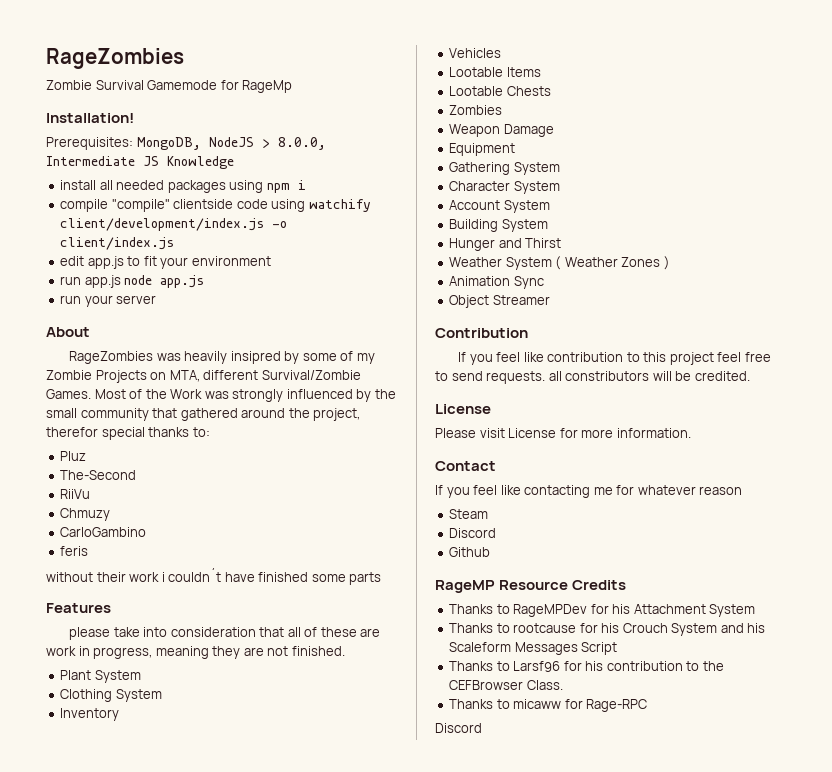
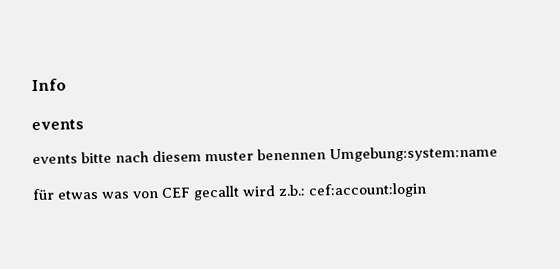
[46,48,184,69] [46,80,293,93] [46,113,134,123] [46,137,326,150] [46,156,234,169] [60,180,306,193] [60,199,371,212] [60,218,288,231] [60,237,175,250] [60,256,271,269] [60,275,205,288] [60,295,157,307] [46,327,90,337] [69,351,375,364] [46,370,361,383] [46,389,396,402] [46,408,361,421] [46,427,210,440] [60,451,87,461] [60,470,137,480] [60,489,91,499] [60,508,111,521] [60,527,147,537] [60,546,89,556] [46,568,382,585] [46,603,111,613] [69,627,381,640] [46,646,345,659] [60,670,141,683] [60,689,162,702] [60,708,120,721] [449,48,502,58] [449,67,541,77] [449,86,551,96] [449,105,503,115] [449,124,554,137] [449,143,516,156] [449,162,560,175] [449,181,560,194] [449,200,550,213] [449,219,548,232] [449,238,562,251] [449,256,670,270] [449,276,544,289] [449,295,550,308] [435,328,528,338] [458,352,771,365] [435,371,750,384] [435,404,491,414] [435,428,691,438] [435,461,496,471] [435,485,743,498] [449,509,489,519] [449,528,497,538] [449,547,491,557] [435,580,627,593] [449,604,756,617] [449,623,766,636] [449,642,618,655] [449,661,724,672] [449,680,563,690] [449,699,648,712] [435,723,482,733] RageZombies // Zombie Survival Gamemode for RageMp // Installation! // Prerequisites: MongoDB, NodeJS > 8.0.0, Intermediate JS Knowledge // install all needed packages using npm i // compile "compile" clientside code using watchify client/development/index.js -o client/index.js // edit app.js to fit your environment // run app.js node app.js // run your server // About // RageZombies was heavily insipred by some of my Zombie Projects on MTA, different Survival/Zombie Games. Most of the Work was strongly influenced by the small community that gathered around the project, therefor special thanks to: // Pluz // The-Second // RiiVu // Chmuzy // CarloGambino // feris // without their work i couldn´t have finished some parts // Features // please take into consideration that all of these are work in progress, meaning they are not finished. // Plant System // Clothing System // Inventory // Vehicles // Lootable Items // Lootable Chests // Zombies // Weapon Damage // Equipment // Gathering System // Character System // Account System // Building System // Hunger and Thirst // Weather System ( Weather Zones ) // Animation Sync // Object Streamer // Contribution // If you feel like contribution to this project feel free to send requests. all constributors will be credited. // License // Please visit License for more information. // Contact // If you feel like contacting me for whatever reason // Steam // Discord // Github // RageMP Resource Credits // Thanks to RageMPDev for his Attachment System // Thanks to rootcause for his Crouch System and his Scaleform Messages Script // Thanks to Larsf96 for his contribution to the CEFBrowser Class. // Thanks to micaww for Rage-RPC // Discord -> [31,78,67,92] [31,119,84,131] [32,145,498,165] [32,182,427,201] Info // events // events bitte nach diesem muster benennen Umgebung:system:name // für etwas was von CEF gecallt wird z.b.: cef:account:login

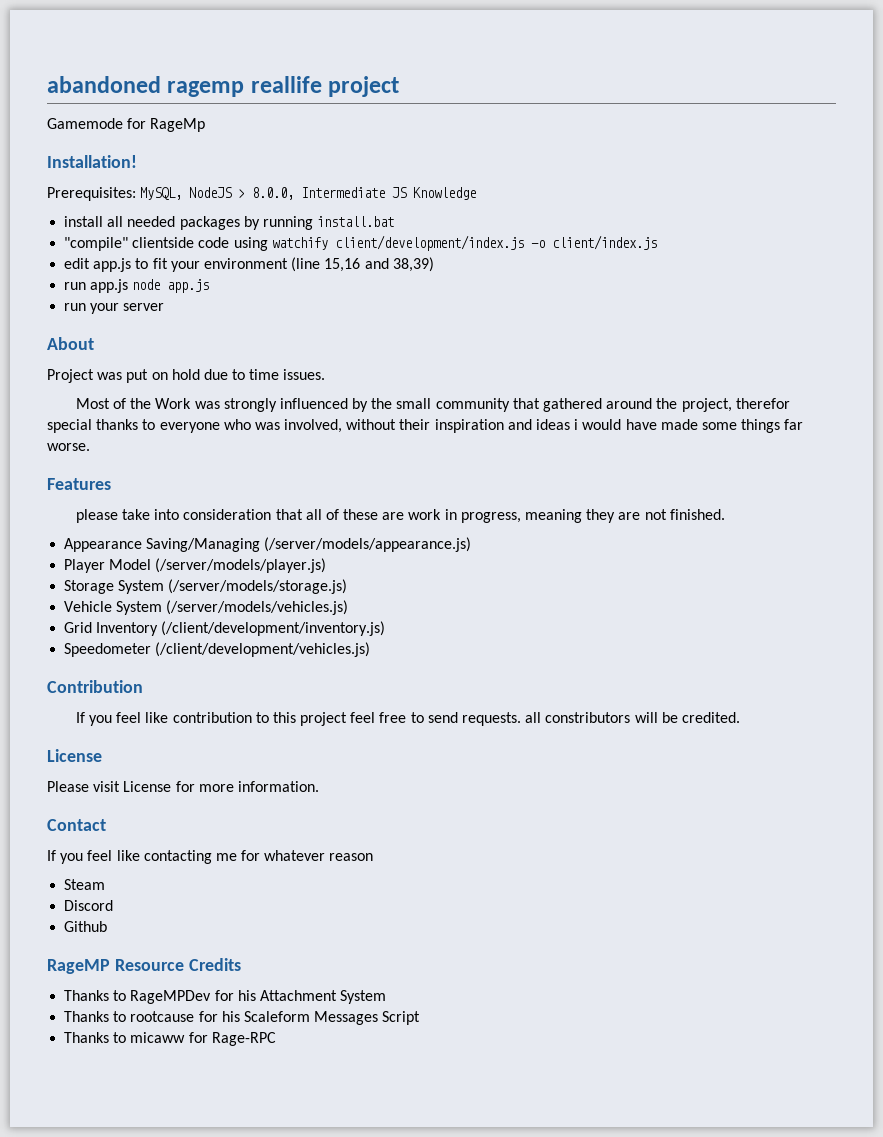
[31,78,67,92] [31,119,84,131] [32,145,498,165] [32,182,427,201] Info // events // events bitte nach diesem muster benennen Umgebung:system:name // für etwas was von CEF gecallt wird z.b.: cef:account:login -> [47,76,400,97] [47,118,206,132] [47,155,137,168] [47,187,477,201] [64,216,395,230] [64,235,657,251] [64,257,434,272] [64,279,210,293] [64,303,165,314] [47,337,94,350] [47,369,326,383] [75,398,790,412] [47,419,804,433] [47,443,90,451] [47,478,111,490] [75,509,725,523] [64,537,472,552] [64,558,327,573] [64,579,348,594] [64,600,349,615] [64,621,386,636] [64,642,371,657] [47,680,143,693] [75,712,740,726] [47,749,102,762] [47,781,319,792] [47,819,106,831] [47,850,374,864] [64,879,106,890] [64,900,114,911] [64,921,108,932] [47,958,241,974] [64,990,387,1004] [64,1011,421,1025] [64,1032,276,1046] abandoned ragemp reallife project // Gamemode for RageMp // Installation! // Prerequisites: MySQL, NodeJS > 8.0.0, Intermediate JS Knowledge // install all needed packages by running install.bat // "compile" clientside code using watchify client/development/index.js -o client/index.js // edit app.js to fit your environment (line 15,16 and 38,39) // run app.js node app.js // run your server // About // Project was put on hold due to time issues. // Most of the Work was strongly influenced by the small community that gathered around the project, therefor special thanks to everyone who was involved, without their inspiration and ideas i would have made some things far worse. // Features // please take into consideration that all of these are work in progress, meaning they are not finished. // Appearance Saving/Managing (/server/models/appearance.js) // Player Model (/server/models/player.js) // Storage System (/server/models/storage.js) // Vehicle System (/server/models/vehicles.js) // Grid Inventory (/client/development/inventory.js) // Speedometer (/client/development/vehicles.js) // Contribution // If you feel like contribution to this project feel free to send requests. all constributors will be credited. // License // Please visit License for more information. // Contact // If you feel like contacting me for whatever reason // Steam // Discord // Github // RageMP Resource Credits // Thanks to RageMPDev for his Attachment System // Thanks to rootcause for his Scaleform Messages Script // Thanks to micaww for Rage-RPC

